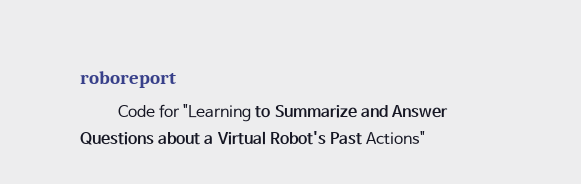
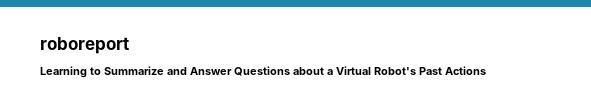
[117,104,252,122] Code for "Learning -> [40,66,87,78] Learning
[366,131,426,145] Actions" -> [445,66,486,75] Actions

